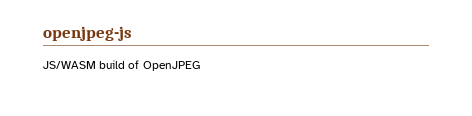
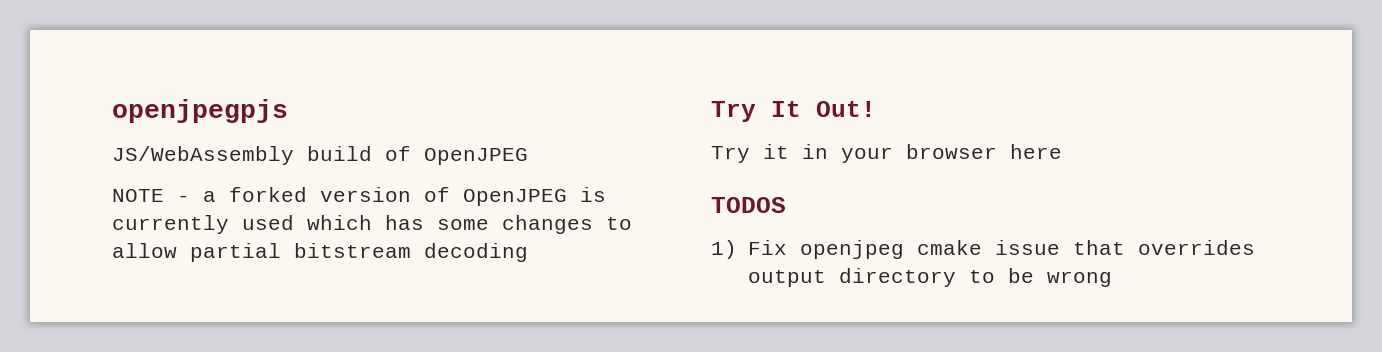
[43,26,132,41] [43,61,96,69] openjpeg-js // JS/WASM -> [112,99,288,123] [112,146,294,165] openjpegpjs // JS/WebAssembly
(201, 66) none -> [112,187,606,206] [112,215,632,234] [112,243,528,262] [711,101,876,122] [711,144,1062,163] [711,197,786,213] [711,240,1255,259] [747,268,1112,287] // NOTE - a forked version of OpenJPEG is currently used which has some changes to allow partial bitstream decoding // Try It Out! // Try it in your browser here // TODOS // 1) Fix openjpeg cmake issue that overrides output directory to be wrong

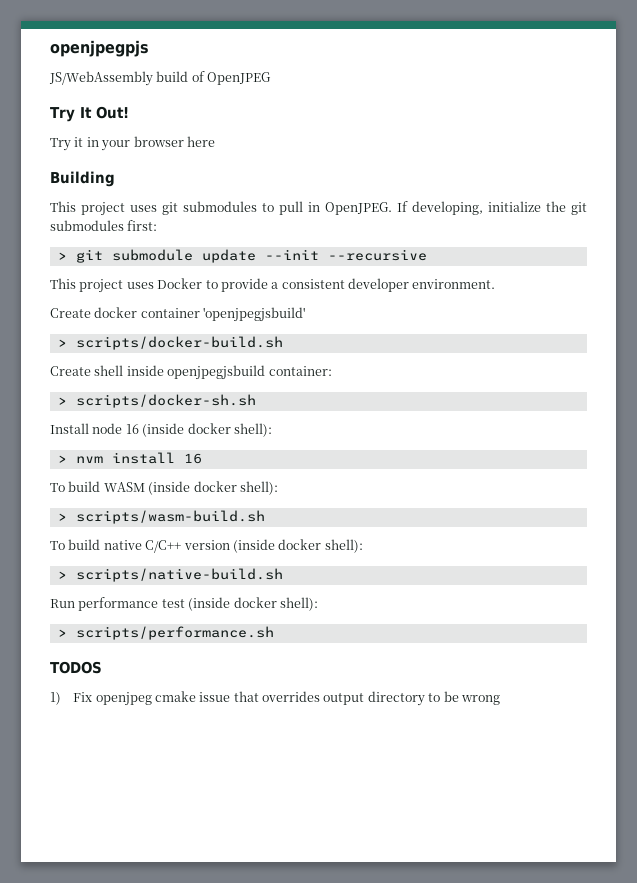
[112,187,606,206] [112,215,632,234] [112,243,528,262] // NOTE - a forked version of OpenJPEG is currently used which has some changes to allow partial bitstream decoding -> (272, 78) none
(1062, 151) none -> [50,171,115,187] [50,201,587,216] [50,220,158,231] [57,249,427,263] [50,278,496,293] [50,307,306,322] [57,336,283,350] [50,365,332,380] [57,394,256,408] [50,423,272,437] [57,452,202,464] [50,481,278,495] [57,510,265,524] [50,539,363,553] [57,568,283,582] [50,597,318,611] [57,626,274,640] // Building // This project uses git submodules to pull in OpenJPEG. If developing, initialize the git submodules first: // > git submodule update --init --recursive // This project uses Docker to provide a consistent developer environment. // Create docker container 'openjpegjsbuild' // > scripts/docker-build.sh // Create shell inside openjpegjsbuild container: // > scripts/docker-sh.sh // Install node 16 (inside docker shell): // > nvm install 16 // To build WASM (inside docker shell): // > scripts/wasm-build.sh // To build native C/C++ version (inside docker shell): // > scripts/native-build.sh // Run performance test (inside docker shell): // > scripts/performance.sh

